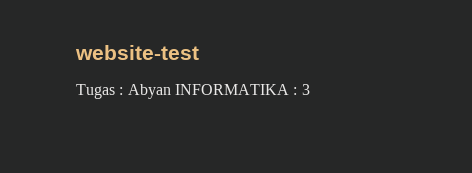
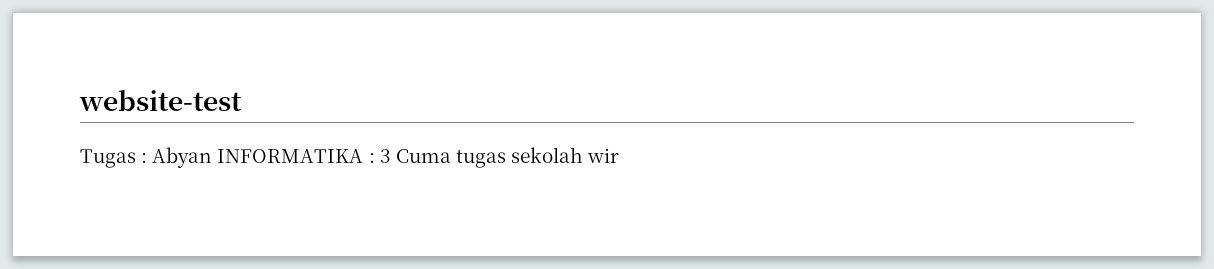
(310, 89) none -> [395,147,620,168] Cuma tugas sekolah wir

